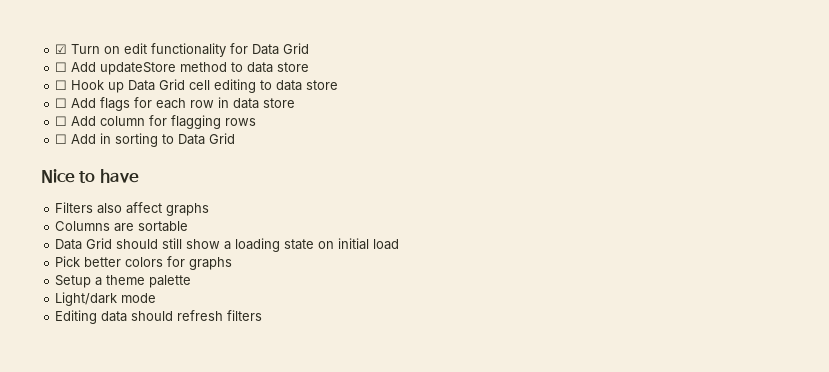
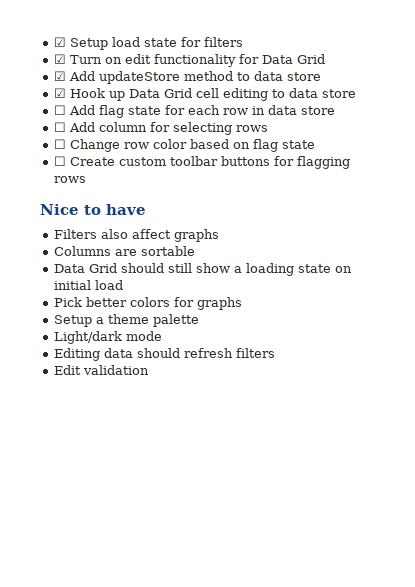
[55,44,68,54] ☑ -> [54,37,244,50] [54,54,67,64] ☑ Setup load state for filters // ☑
[55,62,68,72] ☐ -> [54,71,67,81] ☑
[55,80,68,90] ☐ -> [54,88,67,98] ☑
[100,97,131,111] flags -> [99,105,162,118] flag state
[171,115,222,129] flagging -> [173,122,233,135] selecting
[71,133,236,147] Add in sorting to Data Grid -> [70,139,316,152] [54,156,351,169] [54,176,87,183] Change row color based on flag state // ☐ Create custom toolbar buttons for flagging rows
(263, 315) none -> [54,365,150,375] // Edit validation

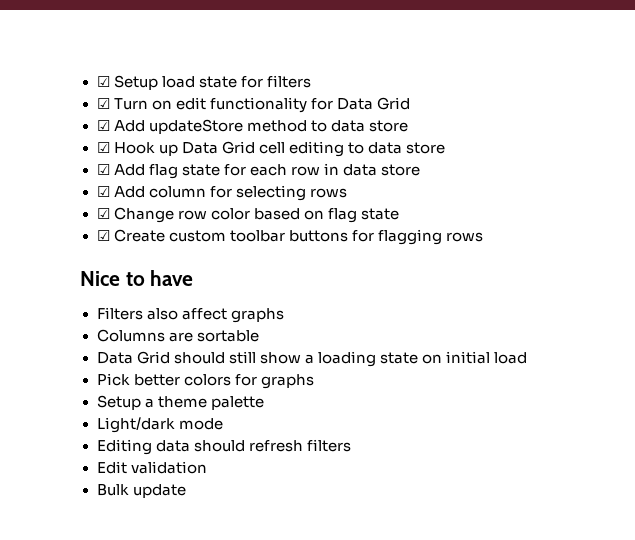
[54,105,67,115] ☐ -> [96,164,110,175] ☑
[54,122,67,132] ☐ -> [96,186,110,197] ☑
[54,139,67,149] ☐ -> [96,208,110,219] ☑
[54,156,67,166] ☐ -> [96,230,110,241] ☑
(150, 370) none -> [96,484,186,498] // Bulk update

